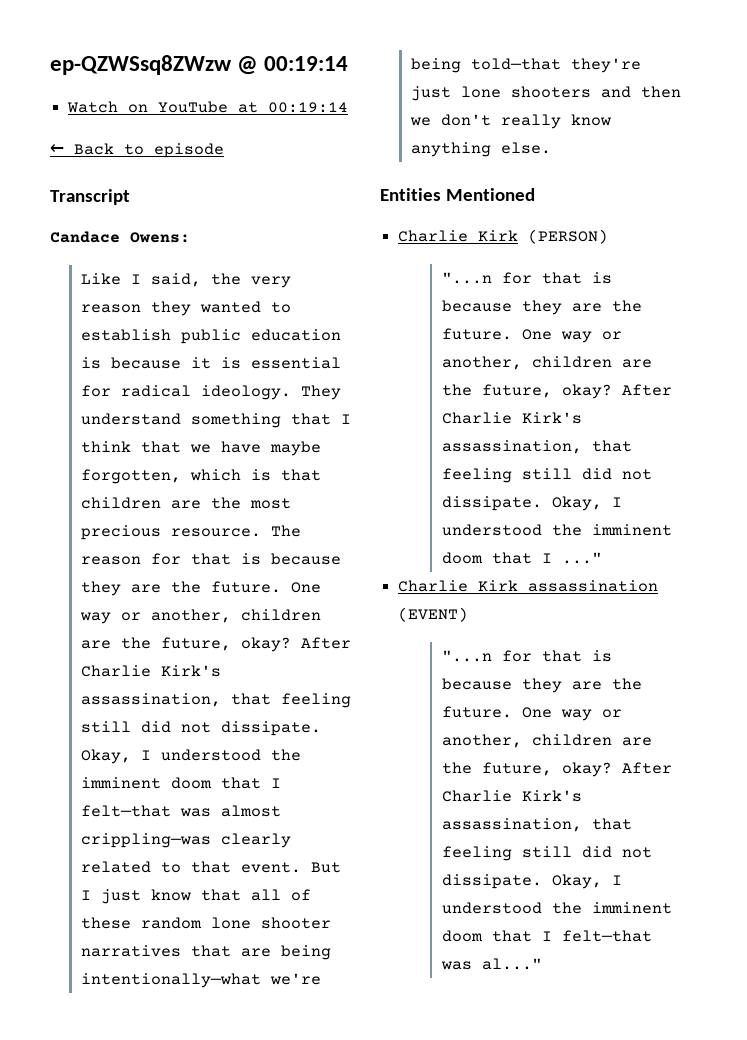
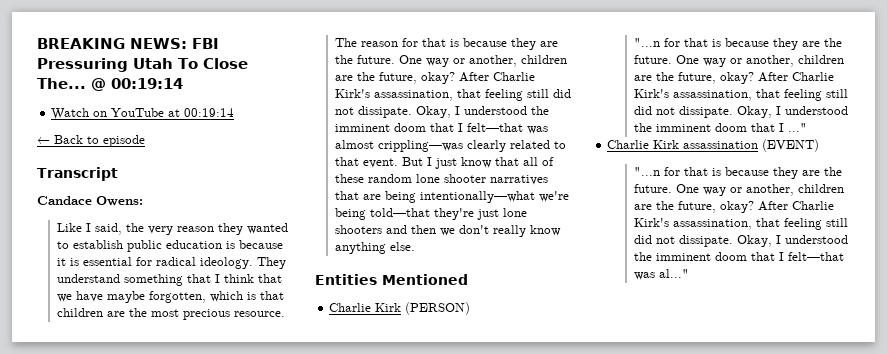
[50,55,232,75] ep-QZWSsq8ZWzw -> [37,38,219,49] [37,58,248,72] [37,78,86,89] BREAKING NEWS: FBI Pressuring Utah To Close The...

